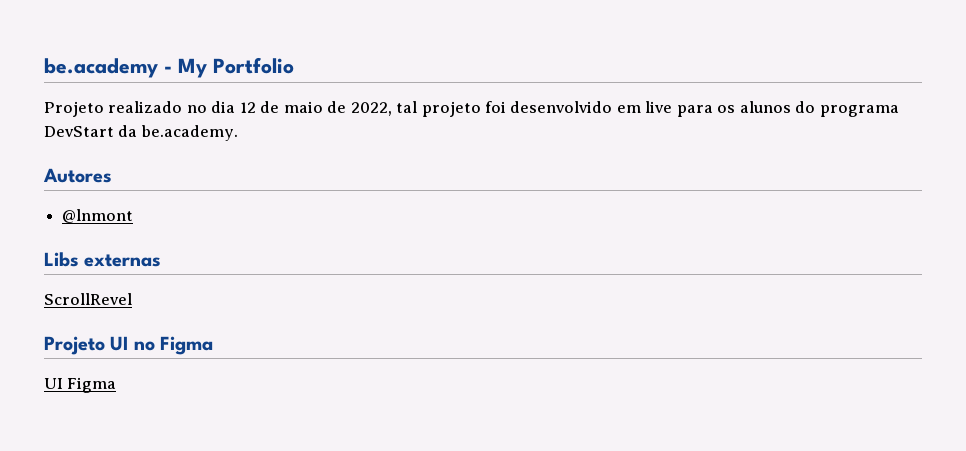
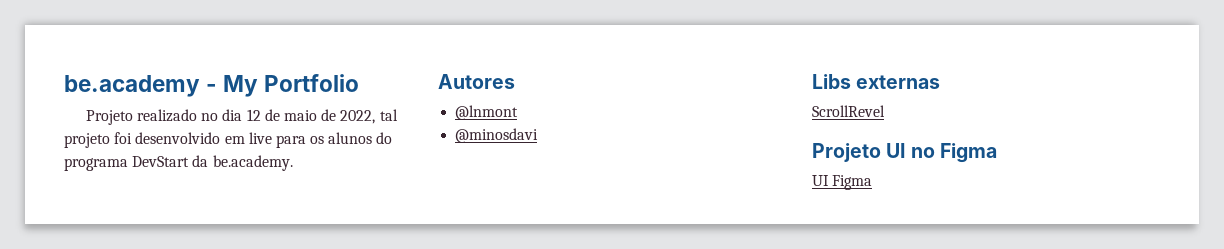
(134, 216) none -> [455,128,539,143] // @minosdavi

